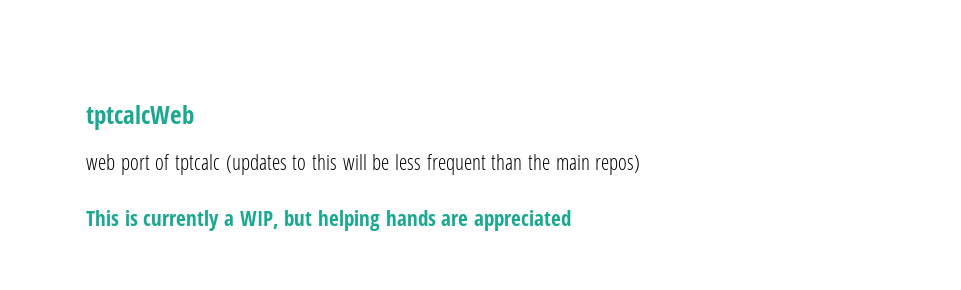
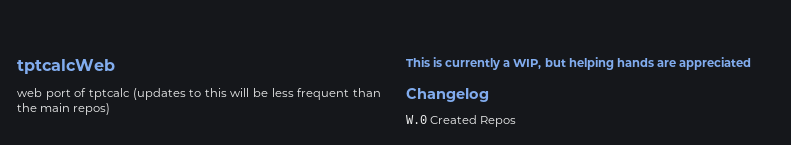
(572, 220) none -> [406,88,489,102] [406,115,517,127] // Changelog // W.0 Created Repos

